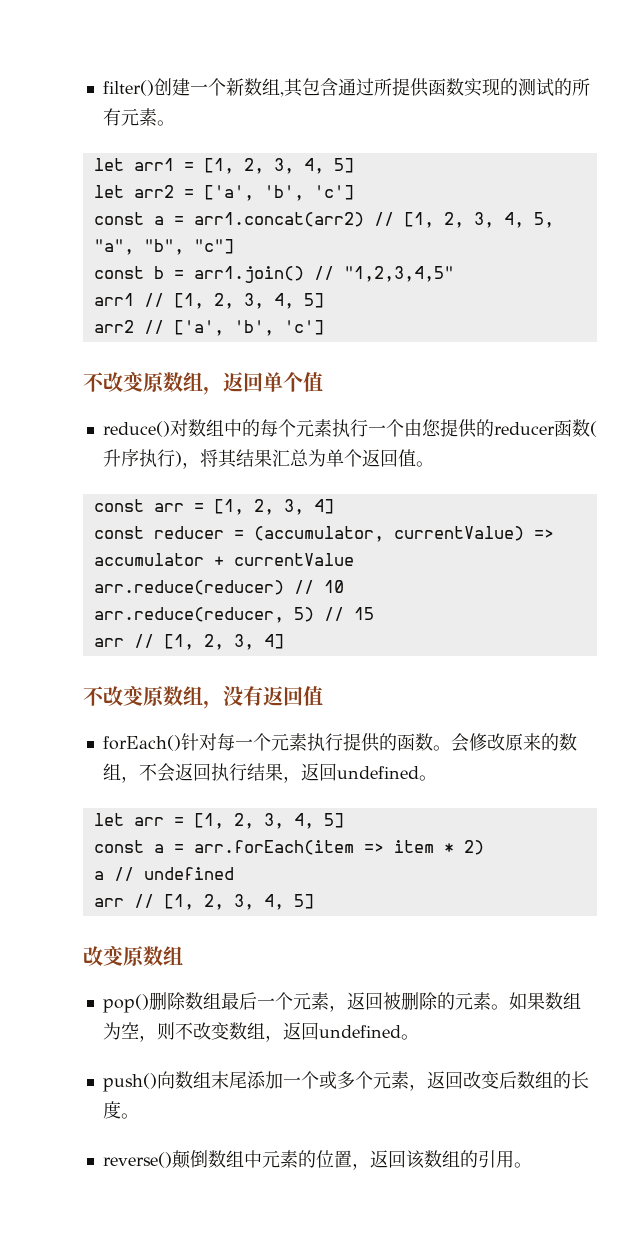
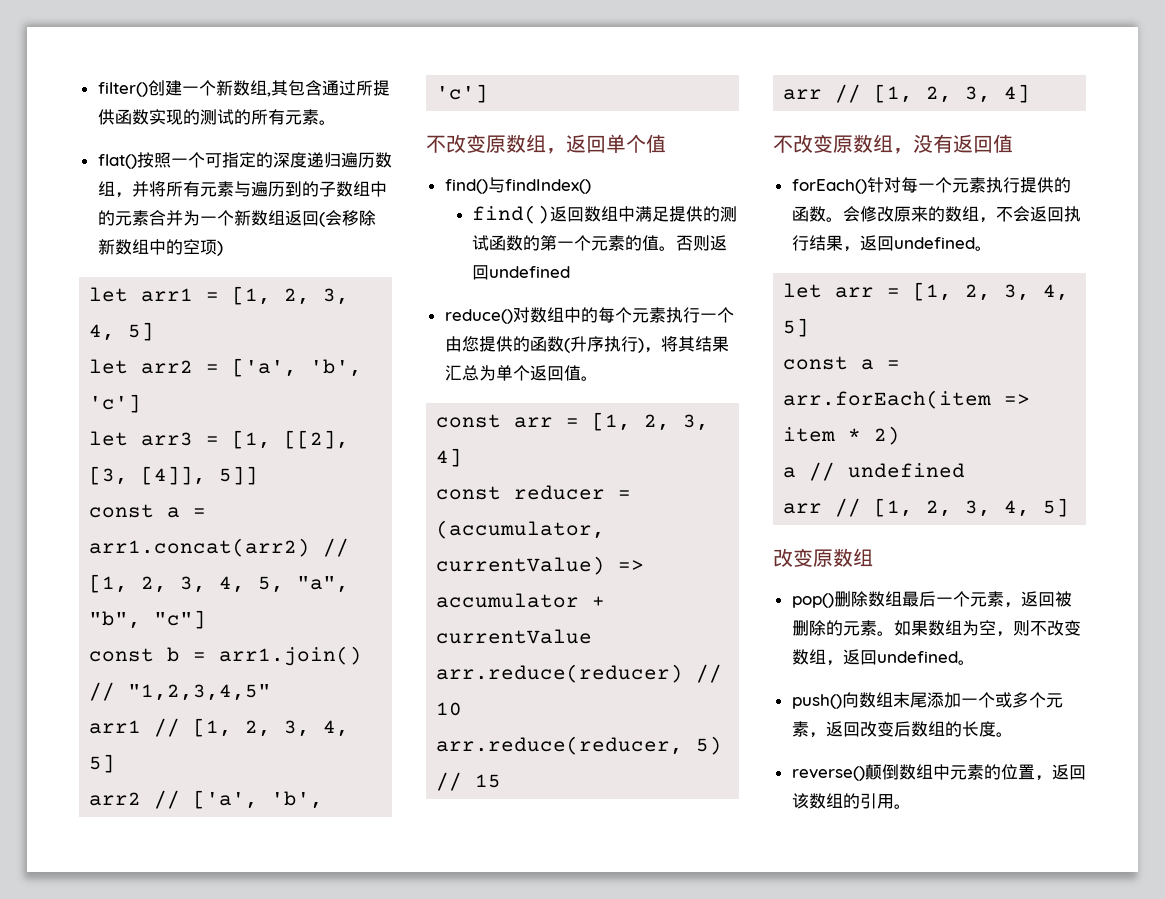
(175, 123) none -> [97,152,392,169] [97,181,387,198] [97,210,376,227] [97,239,223,256] // flat()按照一个可指定的深度递归遍历数组，并将所有元素与遍历到的子数组中的元素合并为一个新数组返回(会移除新数组中的空项)
(354, 192) none -> [89,430,350,449] [89,466,259,485] // let arr3 = [1, [[2], [3, [4]], 5]]
(323, 382) none -> [444,177,591,194] [471,205,737,224] [471,235,727,251] [471,265,570,280] // find()与findIndex() // find()返回数组中满足提供的测试函数的第一个元素的值。否则返回undefined
[493,422,555,435] reducer -> (530, 344) none

